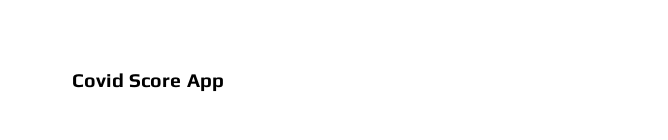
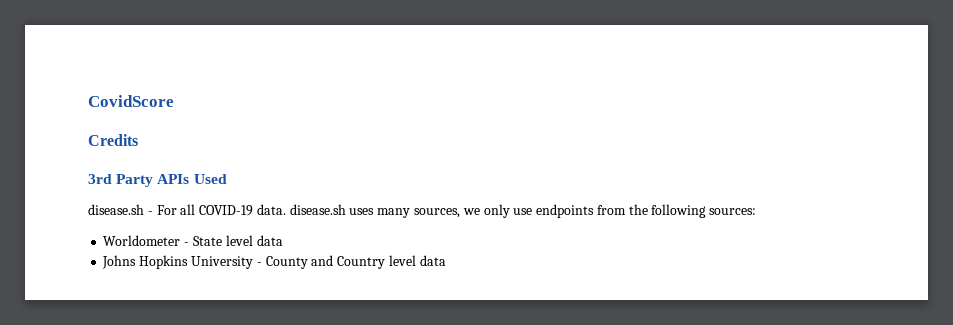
[72,73,224,92] Covid Score App -> [88,95,174,107] [88,134,138,146] [88,174,227,187] [88,204,757,218] [103,235,283,246] [102,255,446,269] CovidScore // Credits // 3rd Party APIs Used // disease.sh - For all COVID-19 data. disease.sh uses many sources, we only use endpoints from the following sources: // Worldometer - State level data // Johns Hopkins University - County and Country level data

